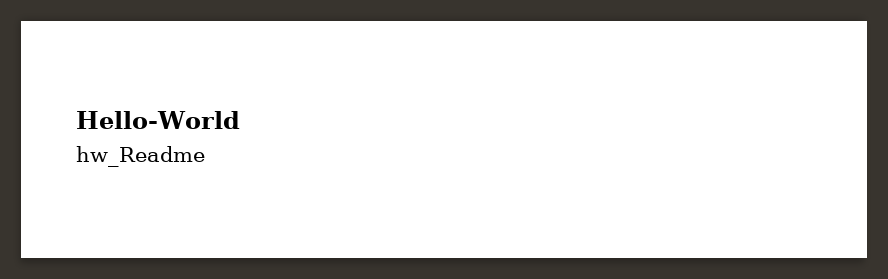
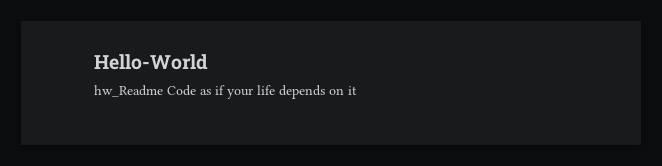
(205, 156) none -> [167,85,357,99] Code as if your life depends on it

